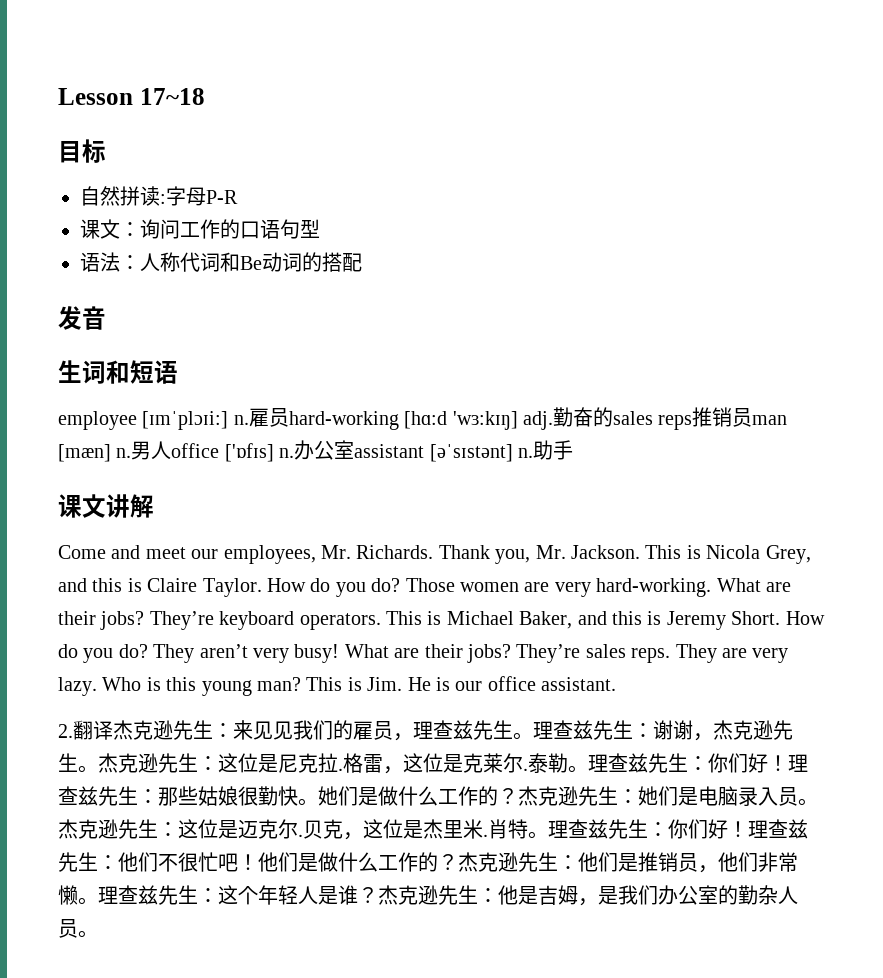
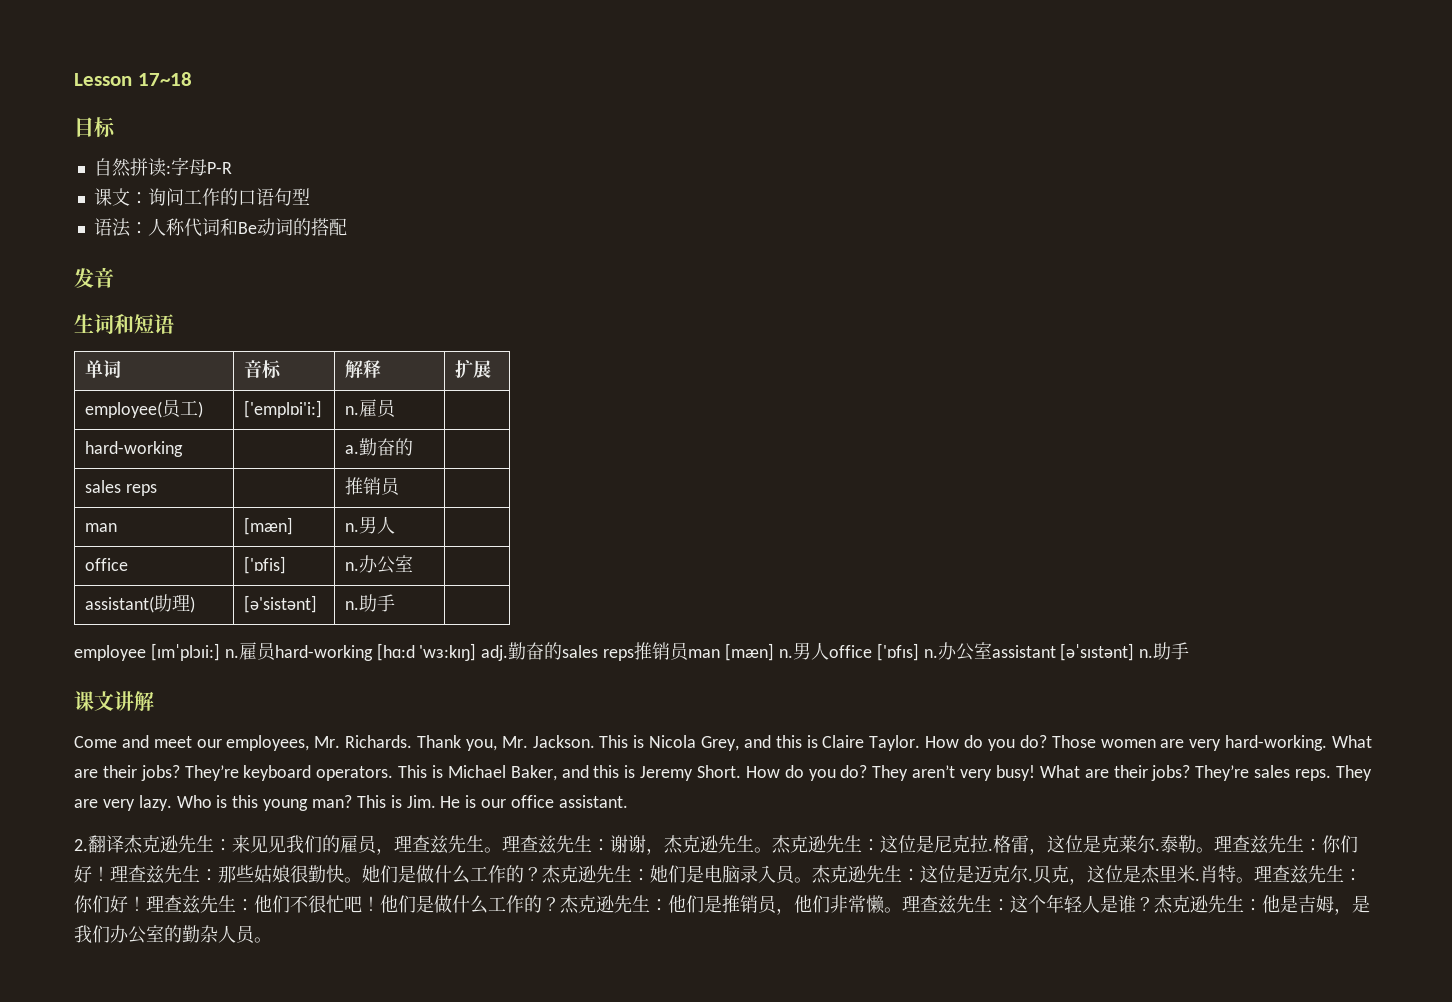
(178, 372) none -> [84,360,121,378] [243,360,282,379] [344,360,381,378] [454,360,491,378] [84,399,203,418] [243,400,322,418] [344,399,397,418] [84,441,183,457] [344,438,413,456] [84,480,157,496] [344,477,401,496] [84,523,117,532] [243,517,293,535] [344,516,395,534] [84,558,128,571] [243,556,286,574] [344,555,413,574] [84,594,195,613] [243,595,317,613] [344,594,395,612] // 单词 | 音标 | 解释 | 扩展 // employee(员工) | ['emplɒi'i:] | n.雇员 | // hard-working | | a.勤奋的 | // sales reps | | 推销员 | // man | [mæn] | n.男人 | // office | ['ɒfis] | n.办公室 | // assistant(助理) | [ə'sistənt] | n.助手 |

